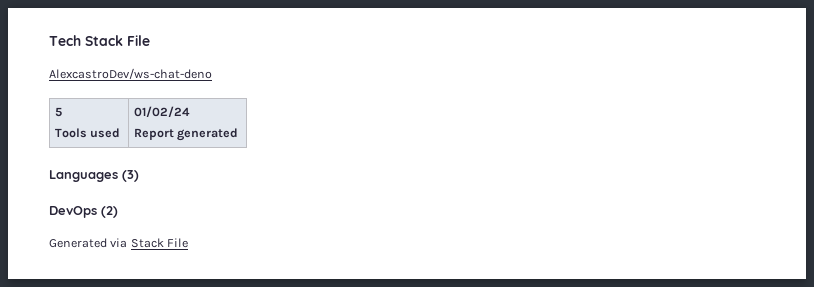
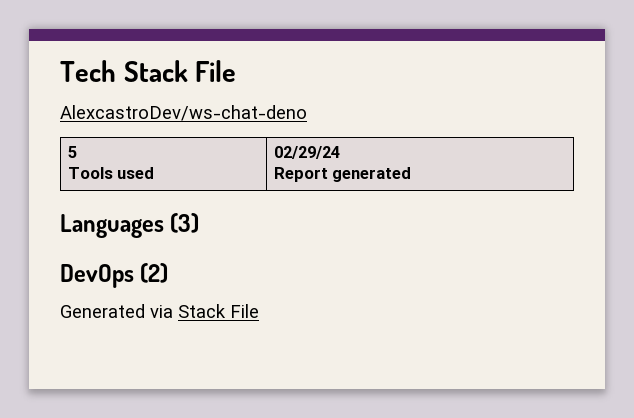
[133,106,190,118] 01/02/24 -> [273,146,340,159] 02/29/24

